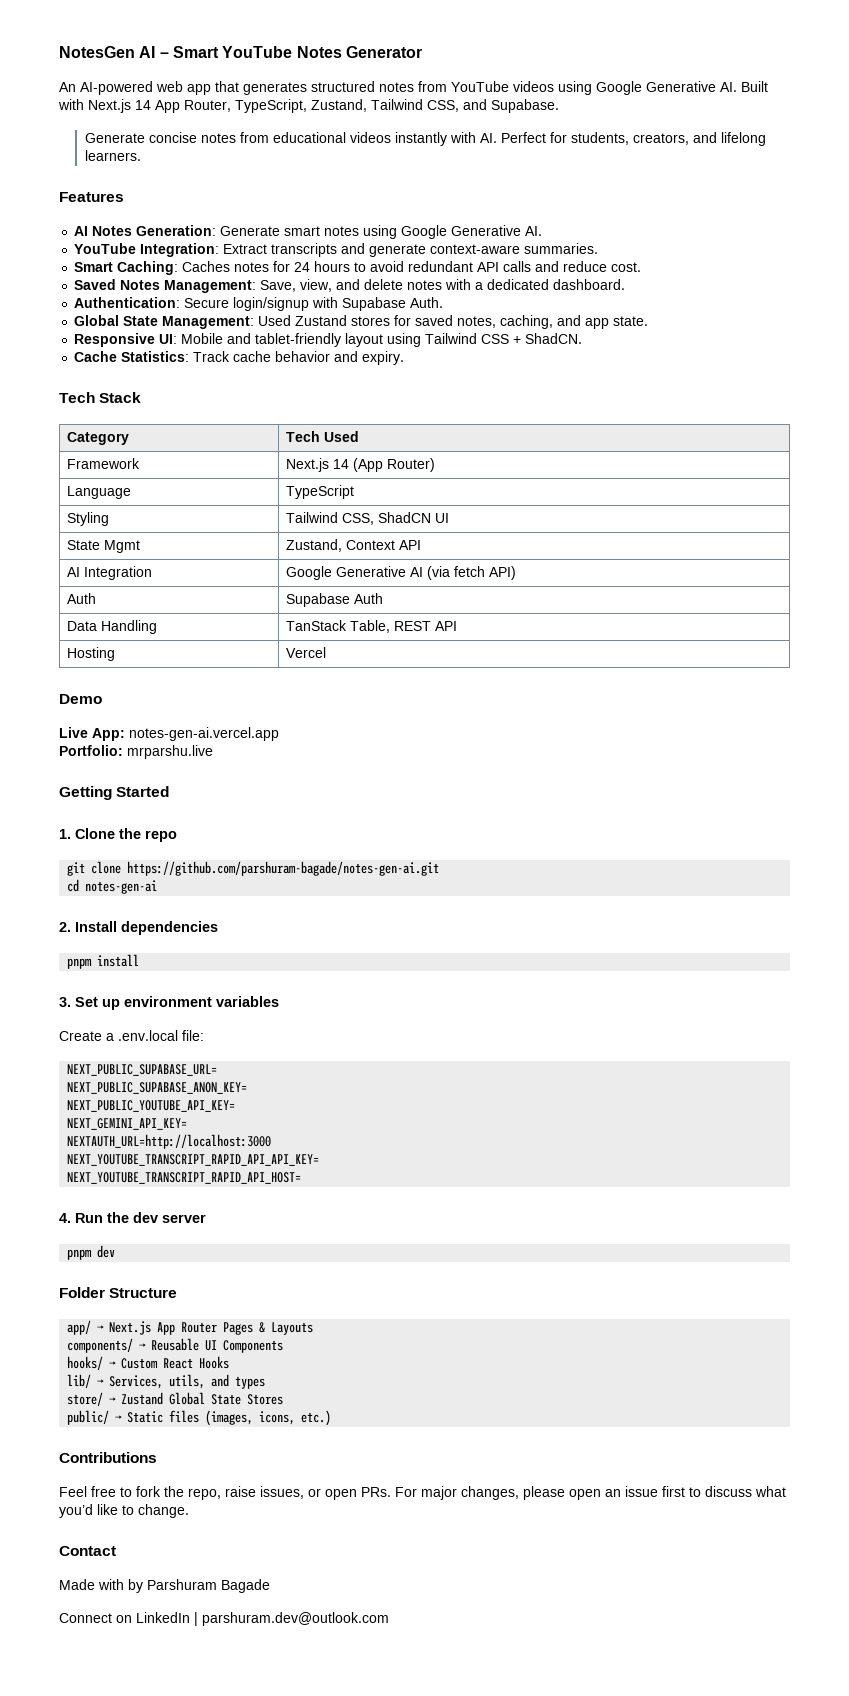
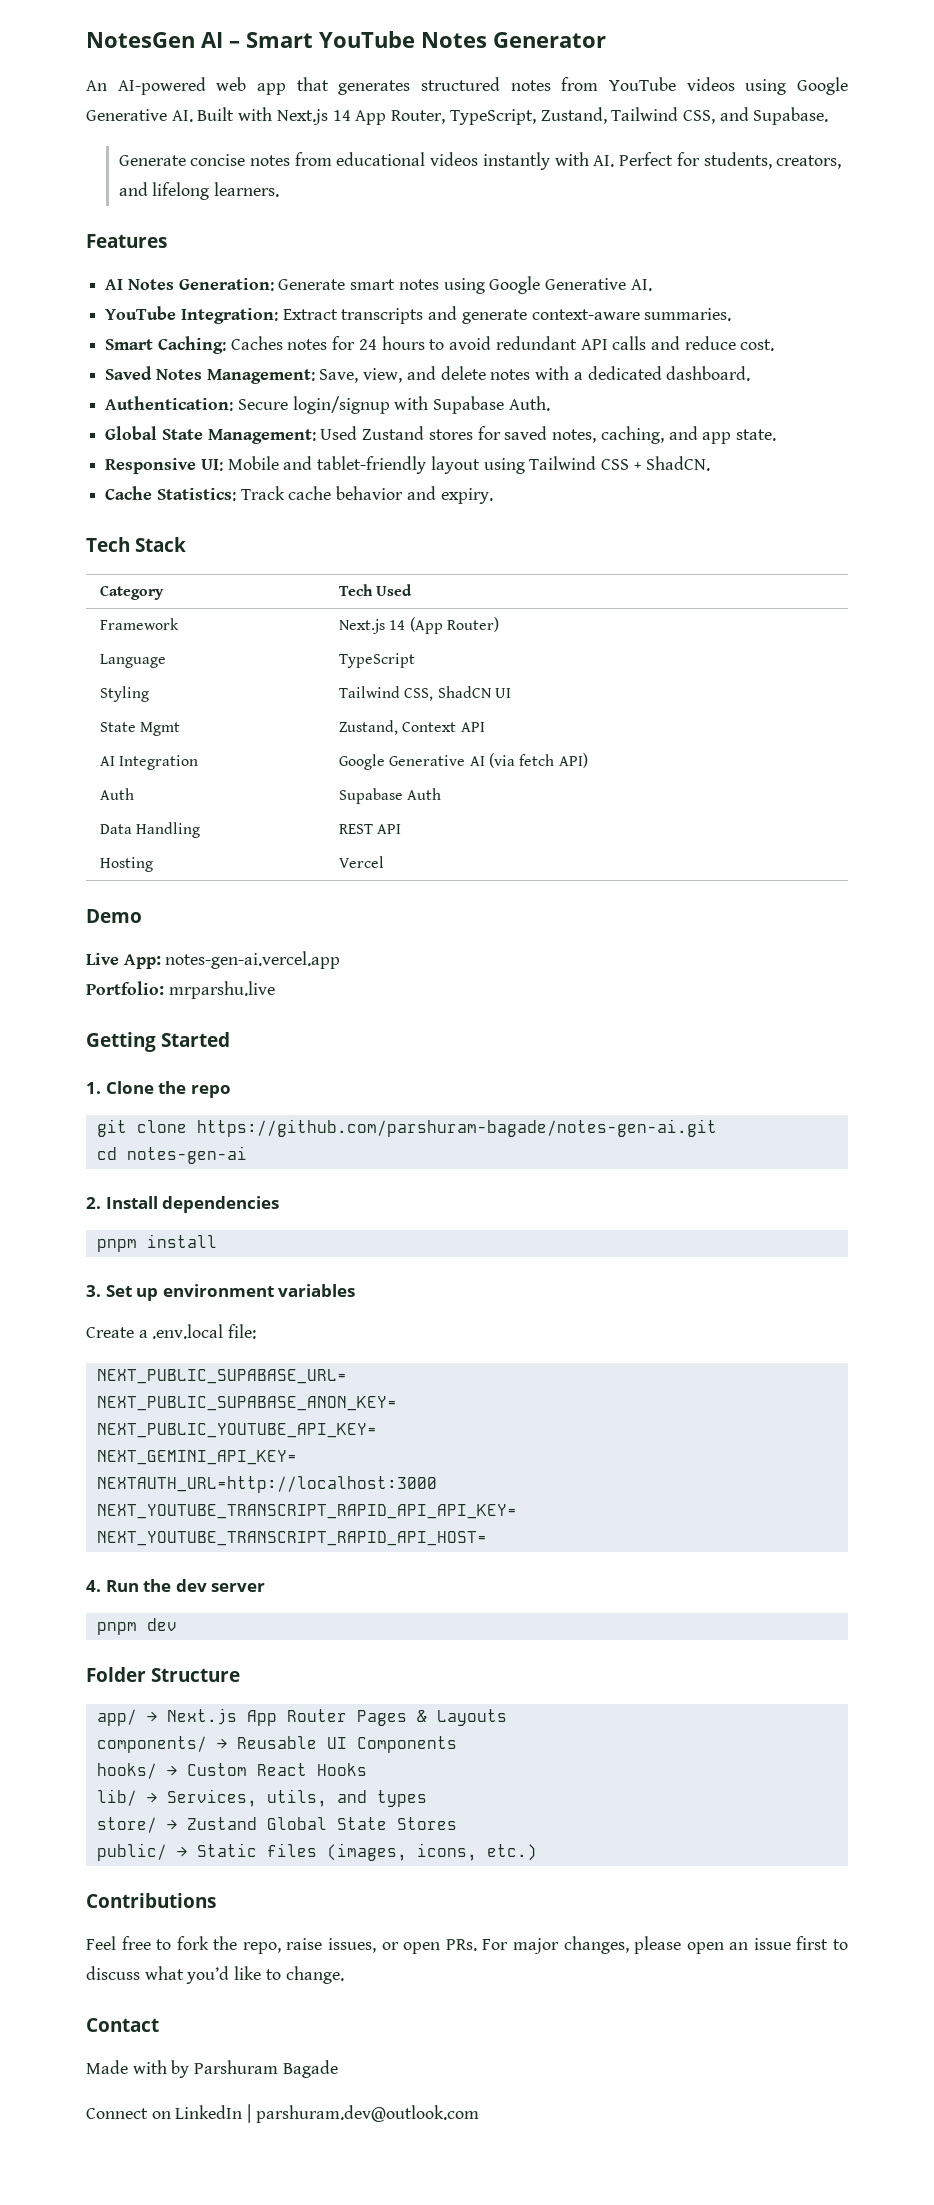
[286,620,391,633] TanStack Table, -> (201, 830) none

